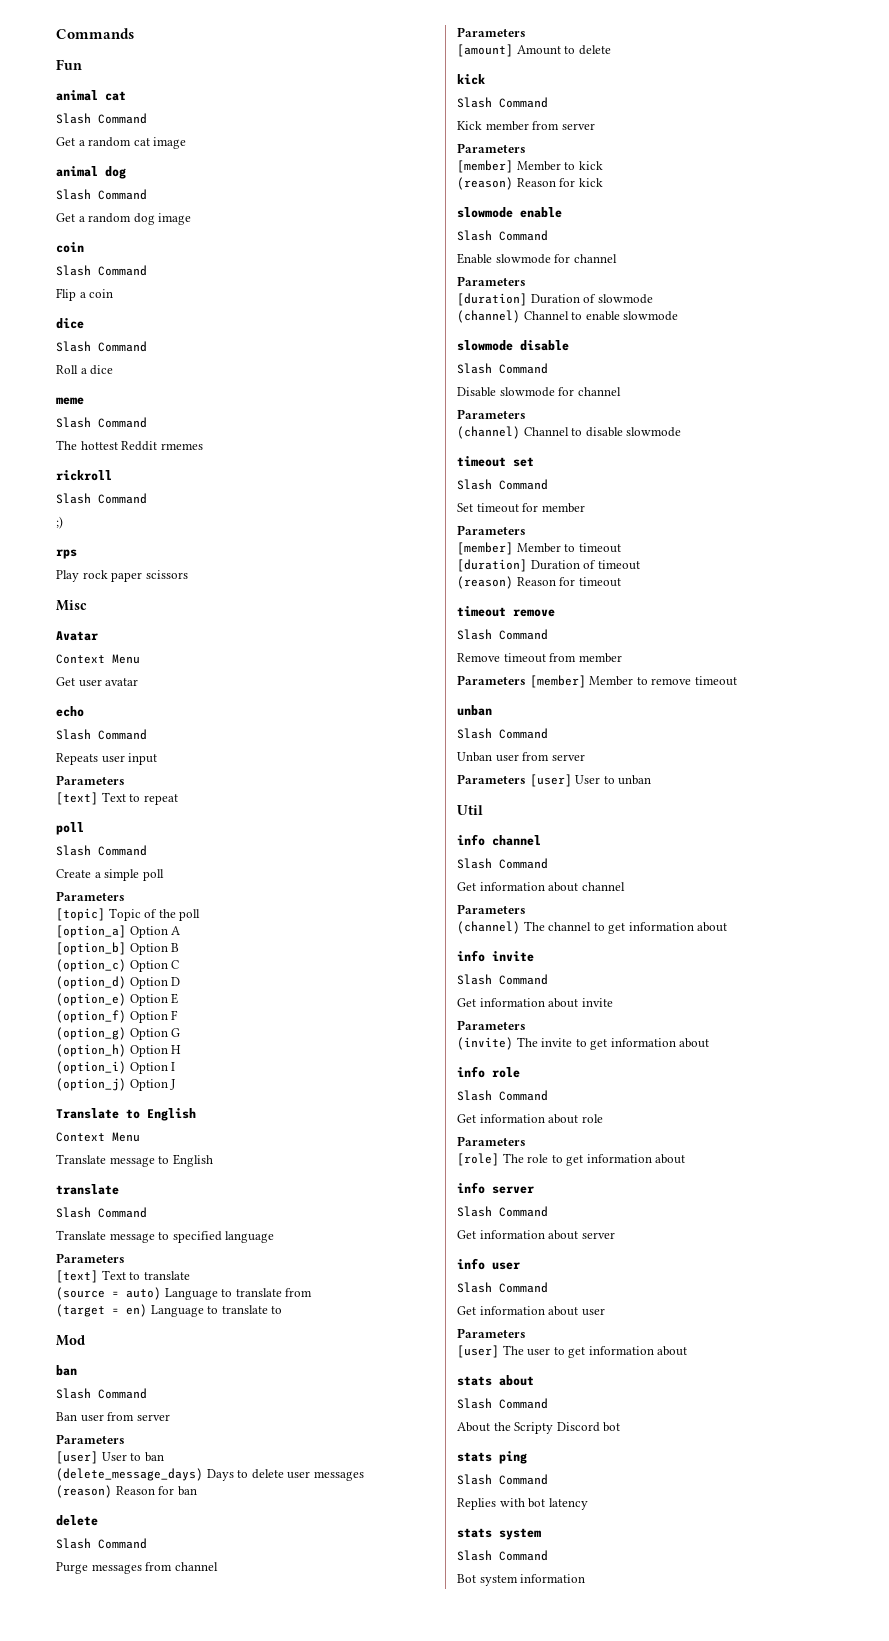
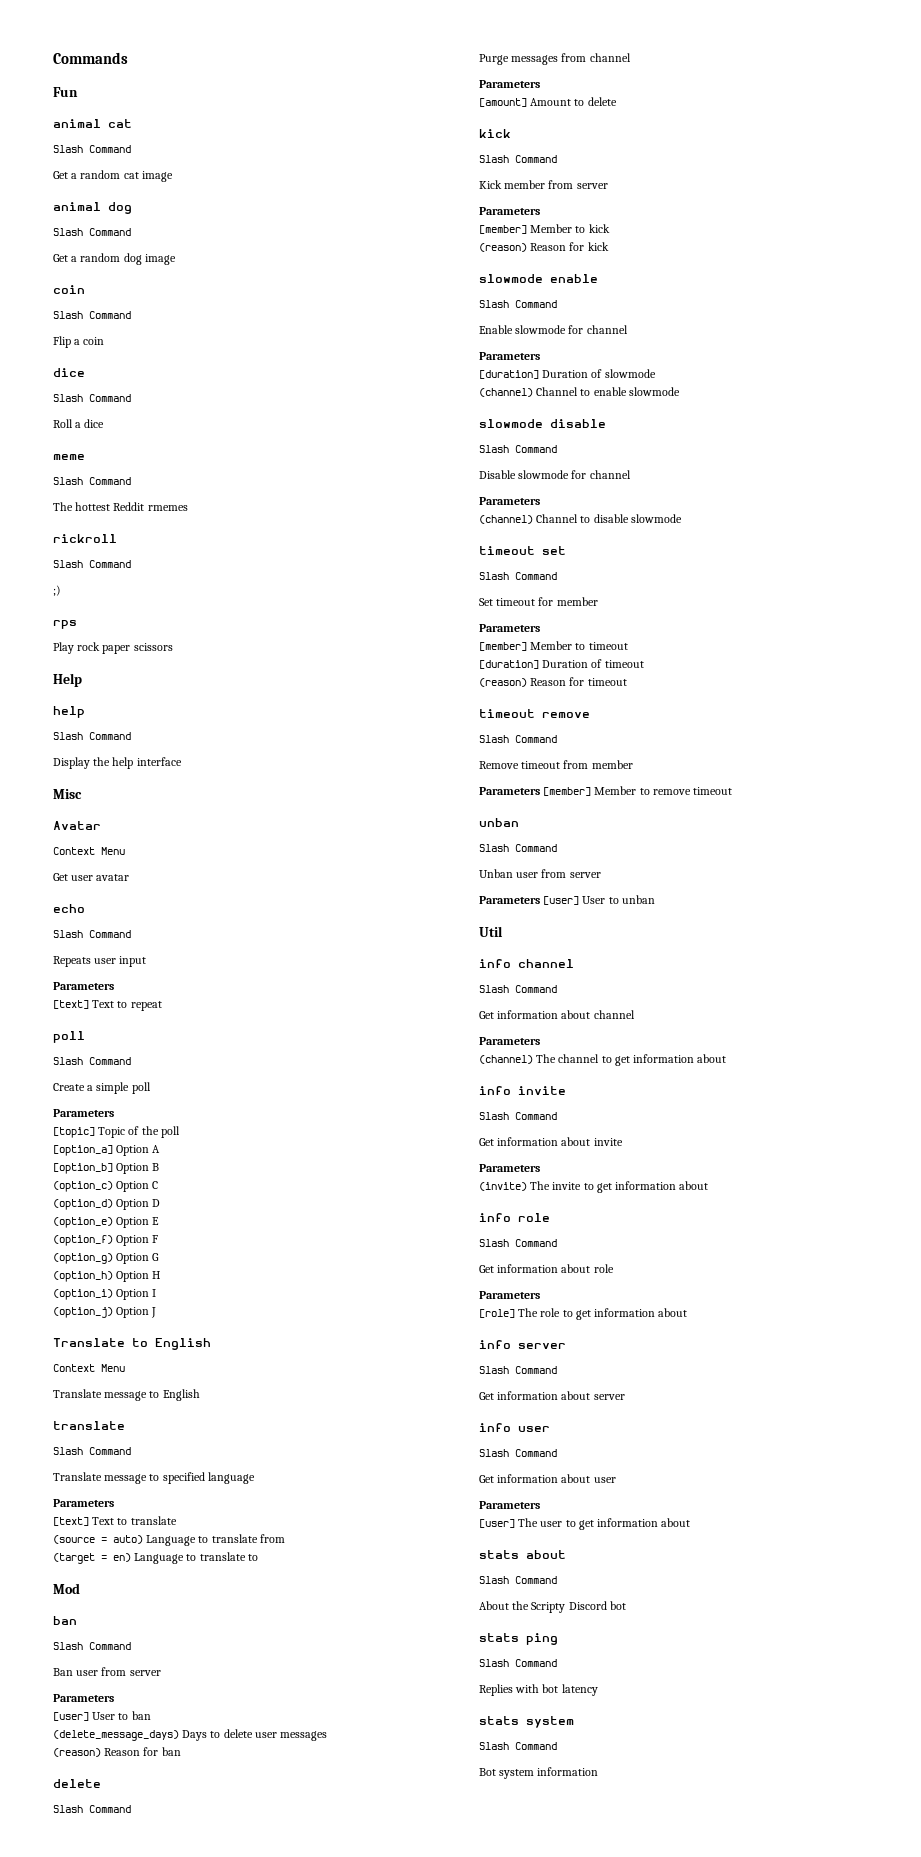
(188, 574) none -> [53,673,82,687] [53,706,85,718] [53,732,131,740] [53,757,182,769] // Help // help // Slash Command // Display the help interface

